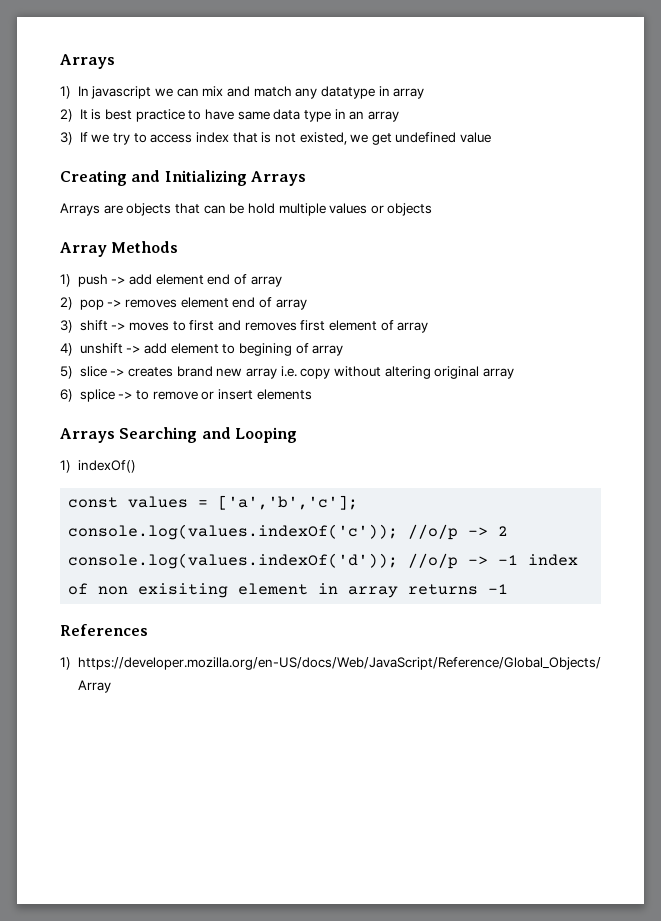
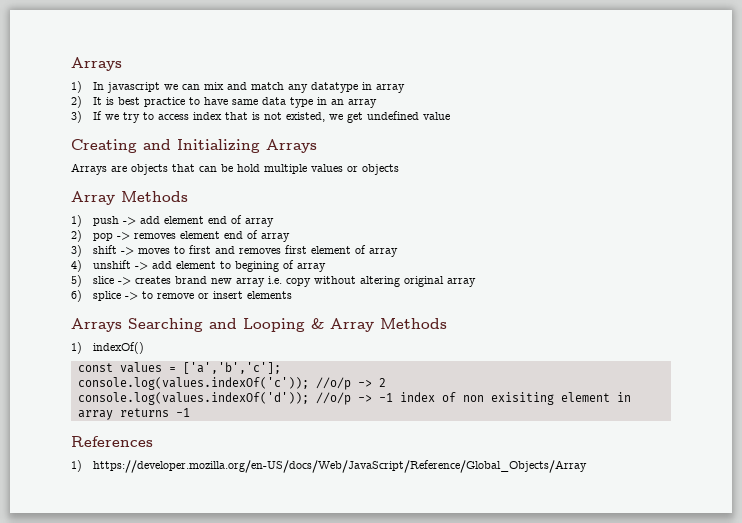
(297, 435) none -> [311,318,447,332] & Array Methods

